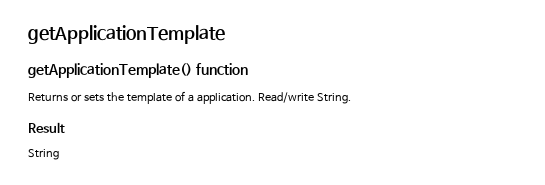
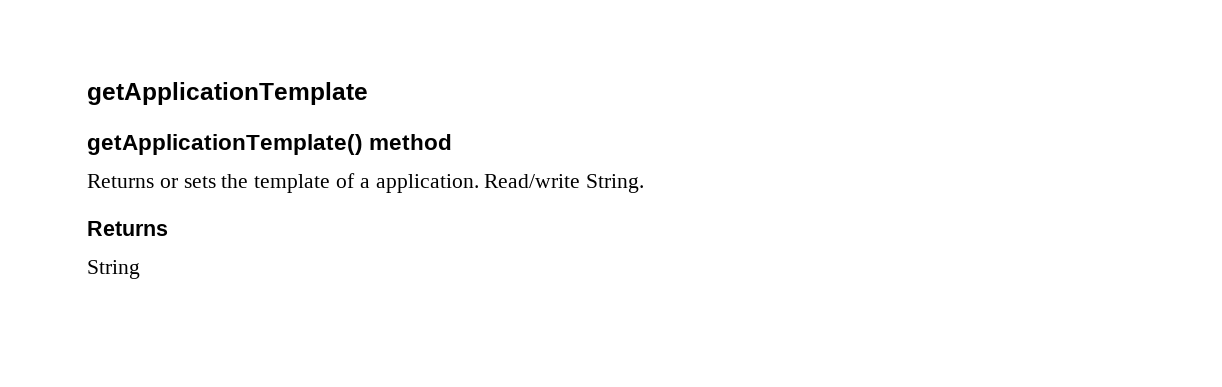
[195,63,248,75] function -> [369,134,453,150] method
[28,122,65,133] Result -> [87,221,168,236] Returns

